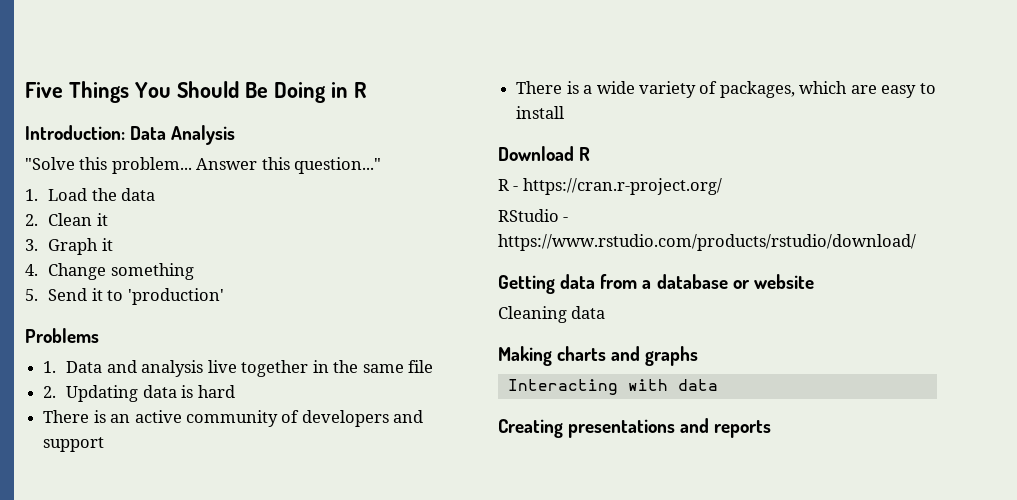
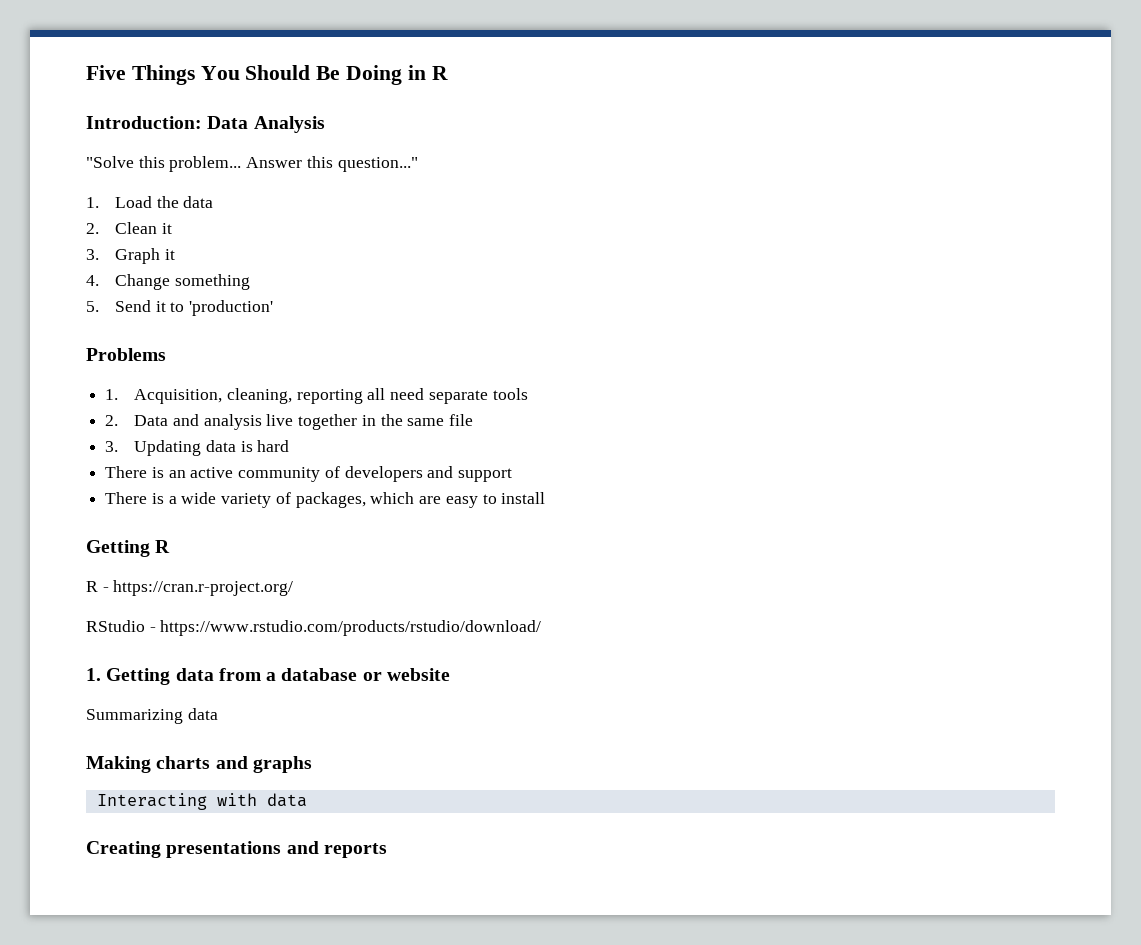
(57, 367) none -> [134,388,528,404] [105,415,119,426] Acquisition, cleaning, reporting all need separate tools // 2.
[43,386,57,398] 2. -> [105,441,119,452] 3.
[498,146,574,161] Download -> [86,540,150,557] Getting
(916, 242) none -> [86,668,101,681] 1.
[498,306,567,323] Cleaning -> [86,709,183,724] Summarizing

